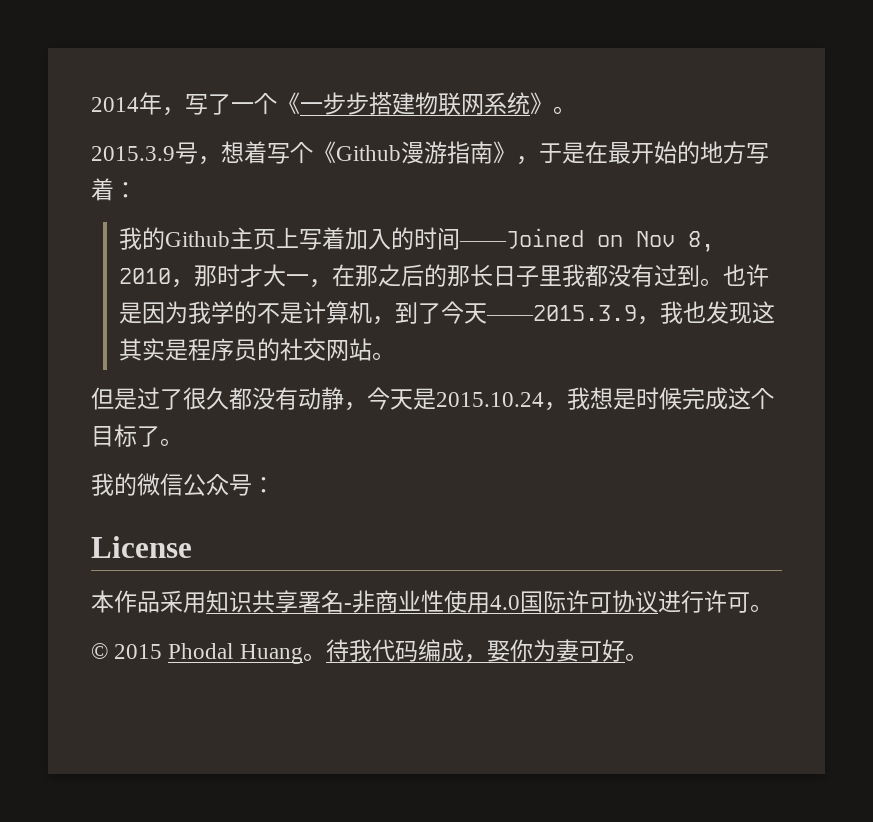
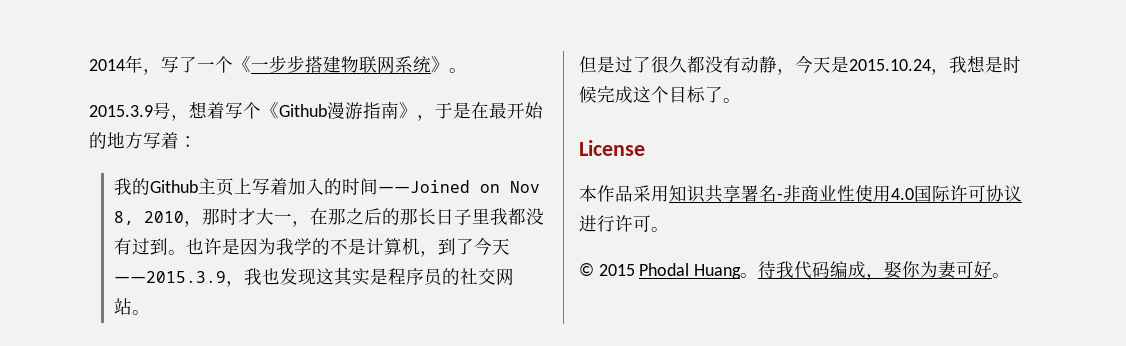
[91,473,275,496] // 我的微信公众号： -> (741, 100) none

